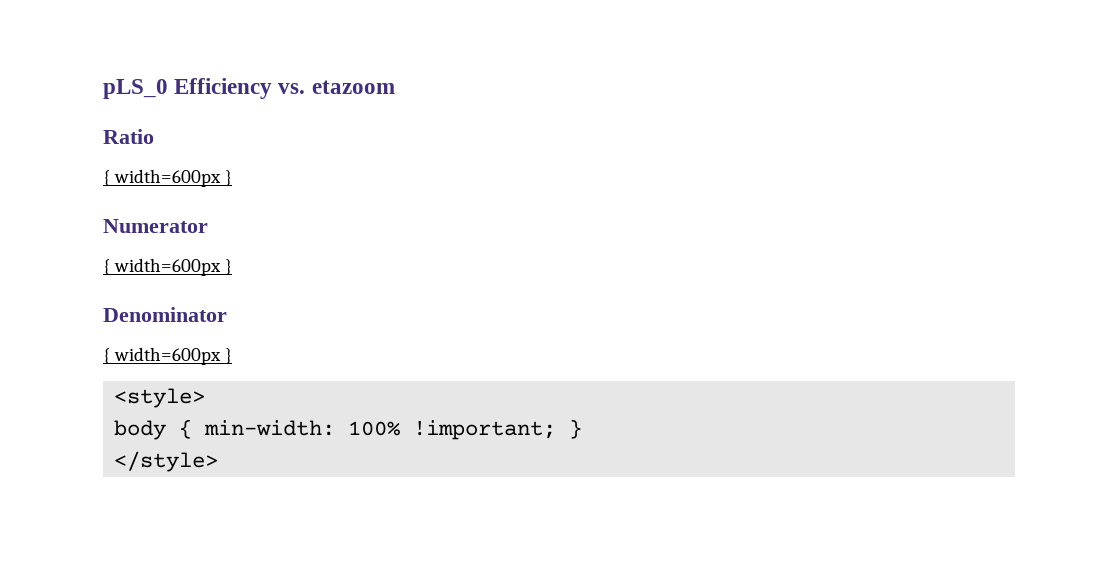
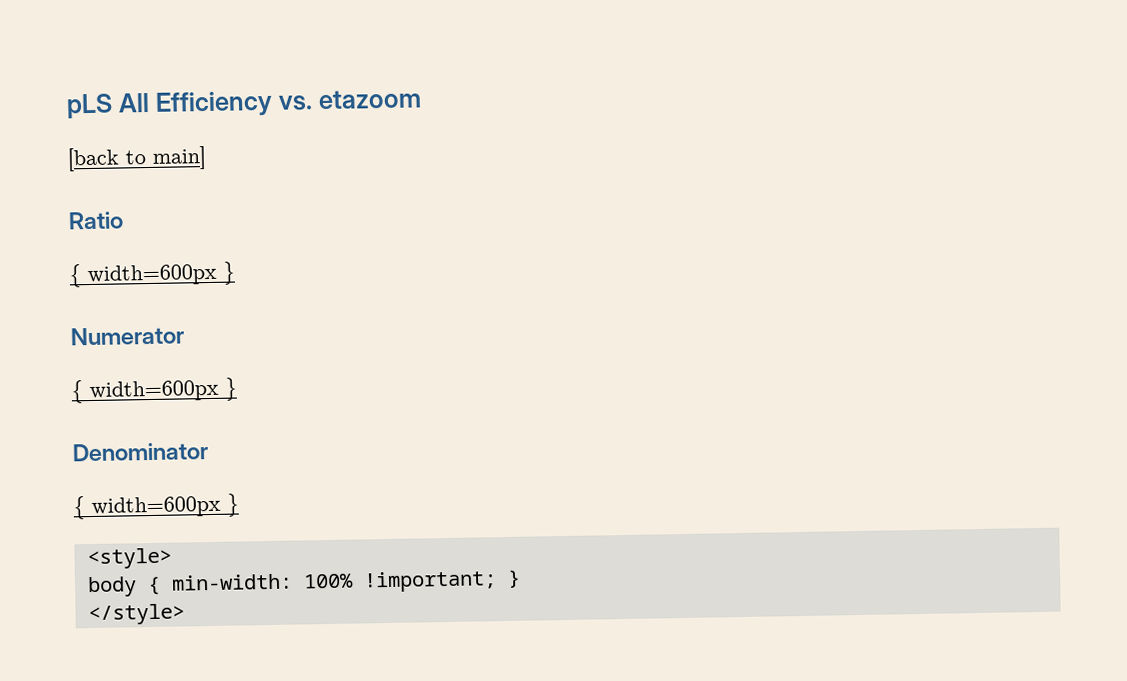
[103,79,168,99] pLS_0 -> [66,92,150,119] pLS All
(395, 87) none -> [67,146,207,172] // [back to main]

